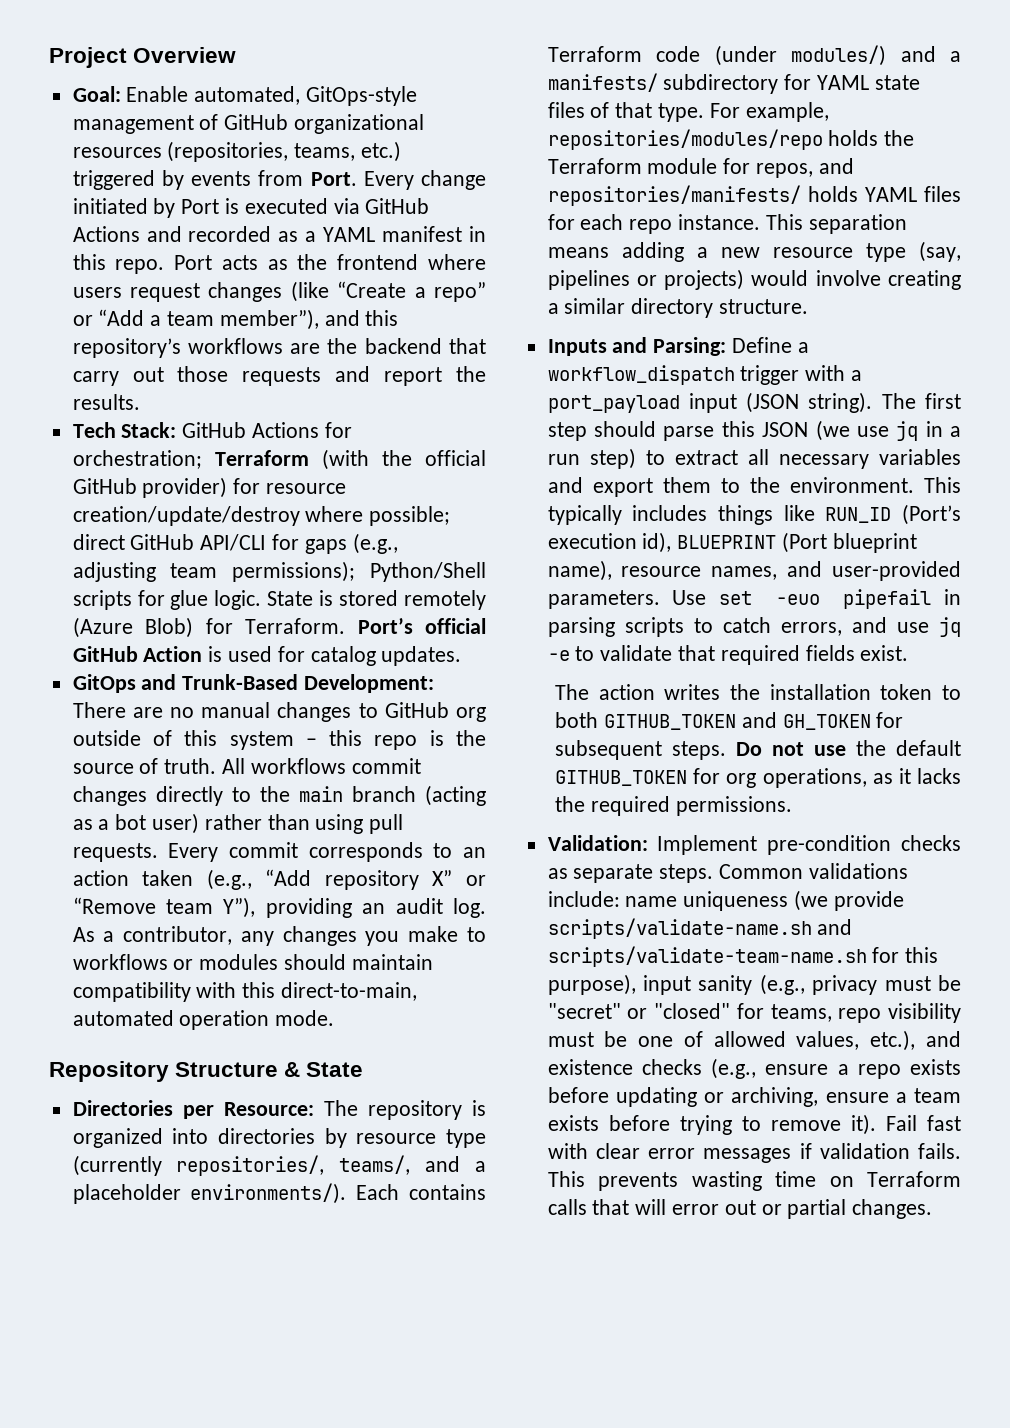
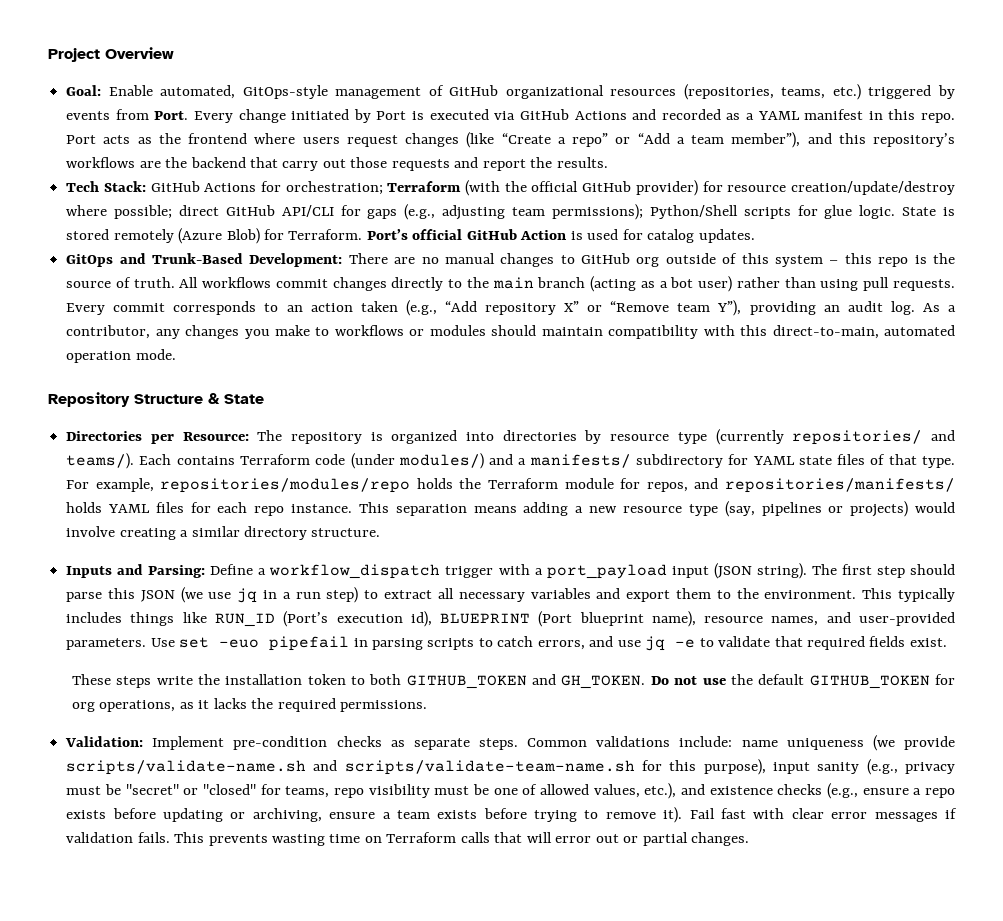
[176,1155,486,1176] [72,1183,347,1204] repositories/, teams/, and a placeholder environments/). -> [792,430,955,445] [66,453,135,469] repositories/ and teams/).
[555,684,721,700] The action writes -> [71,674,193,688] These steps write
[782,712,904,730] [555,740,727,760] GH_TOKEN for subsequent steps. -> [561,675,646,689] GH_TOKEN.

